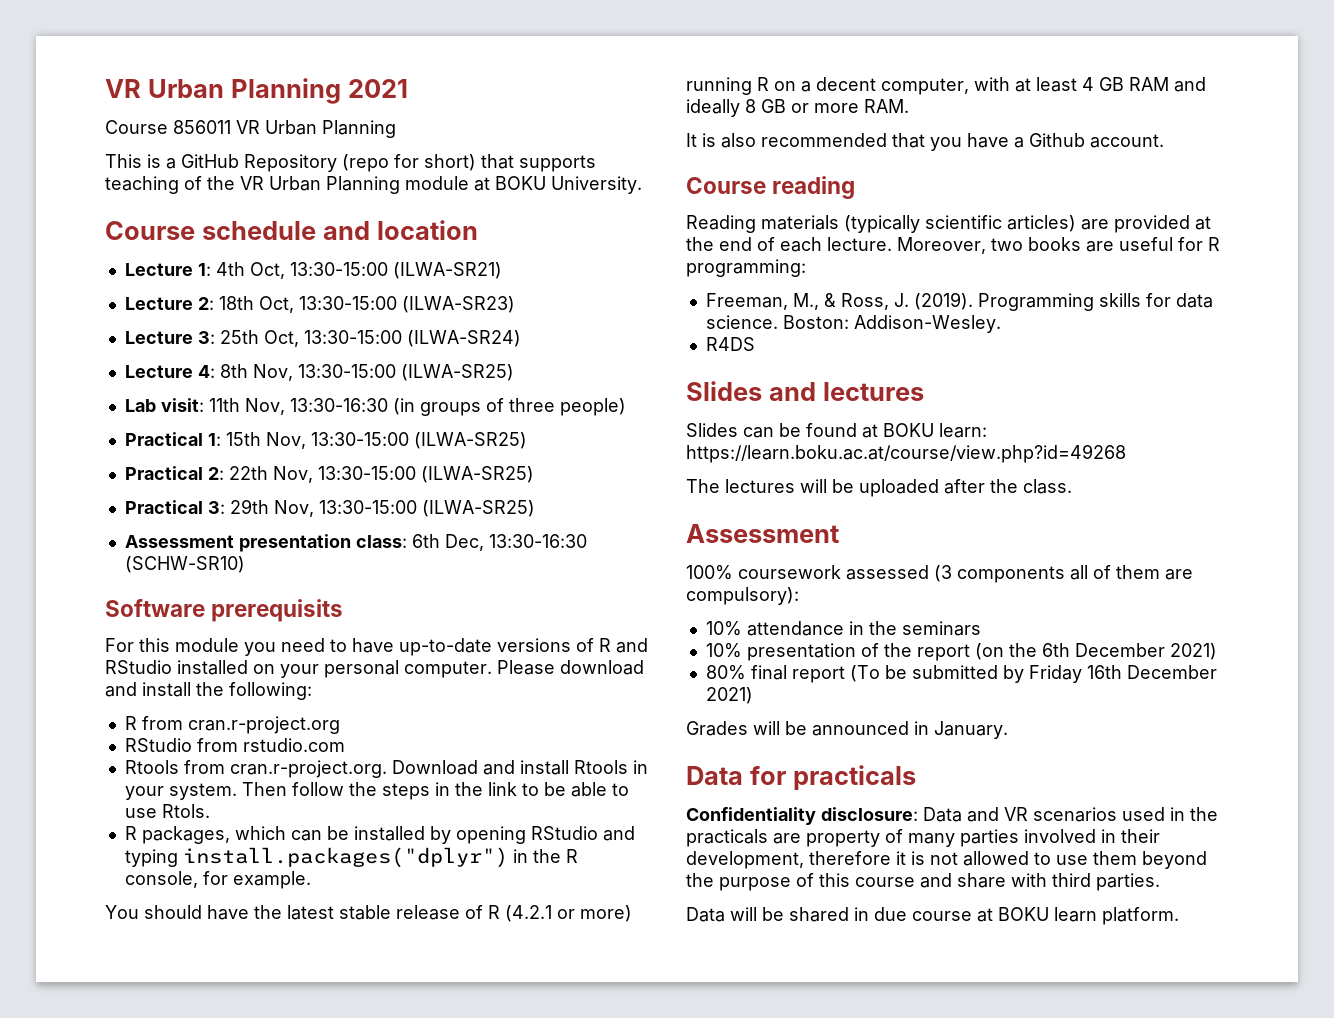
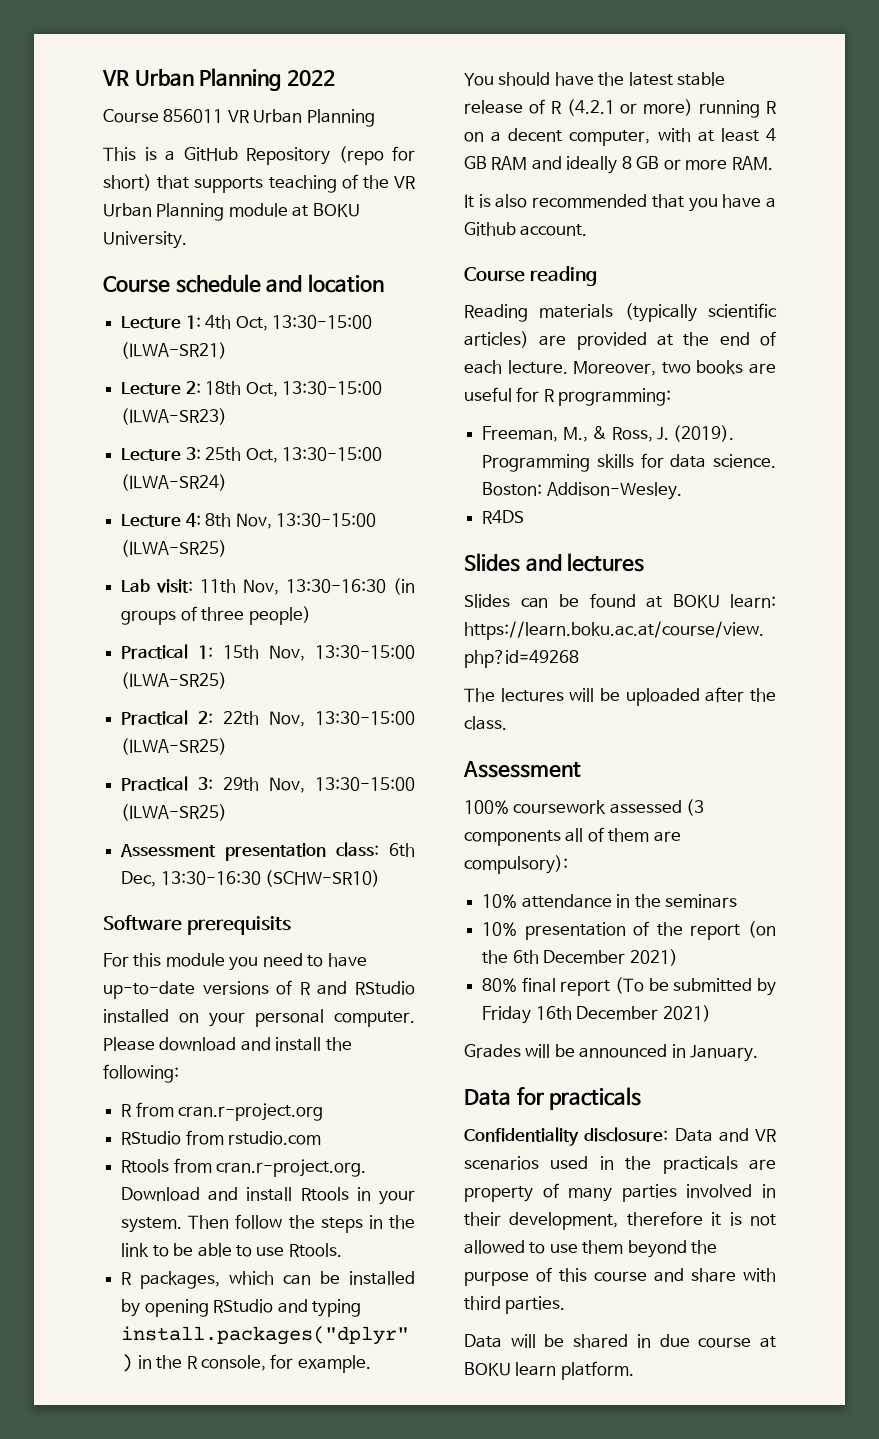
[105,78,408,104] VR Urban Planning 2021 -> [102,68,335,91] VR Urban Planning 2022
[161,804,210,818] Rtols. -> [288,1243,342,1257] Rtools.

